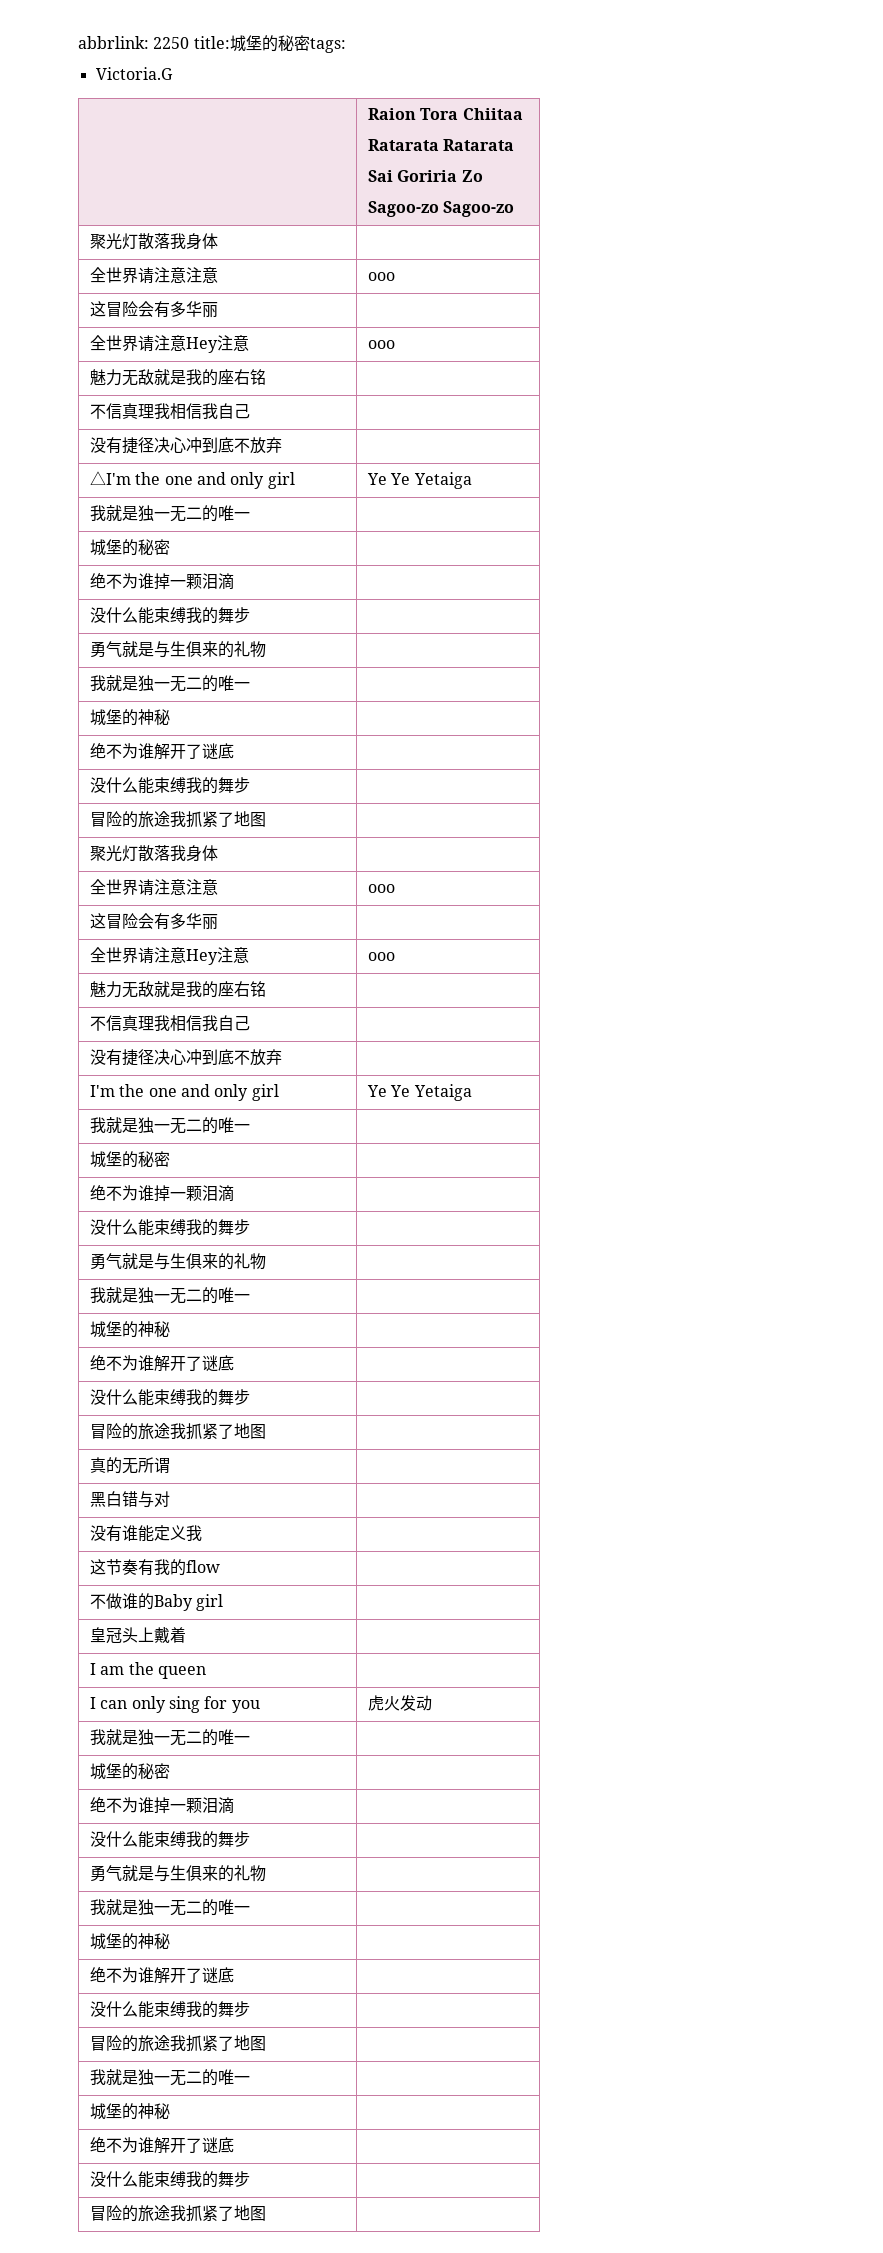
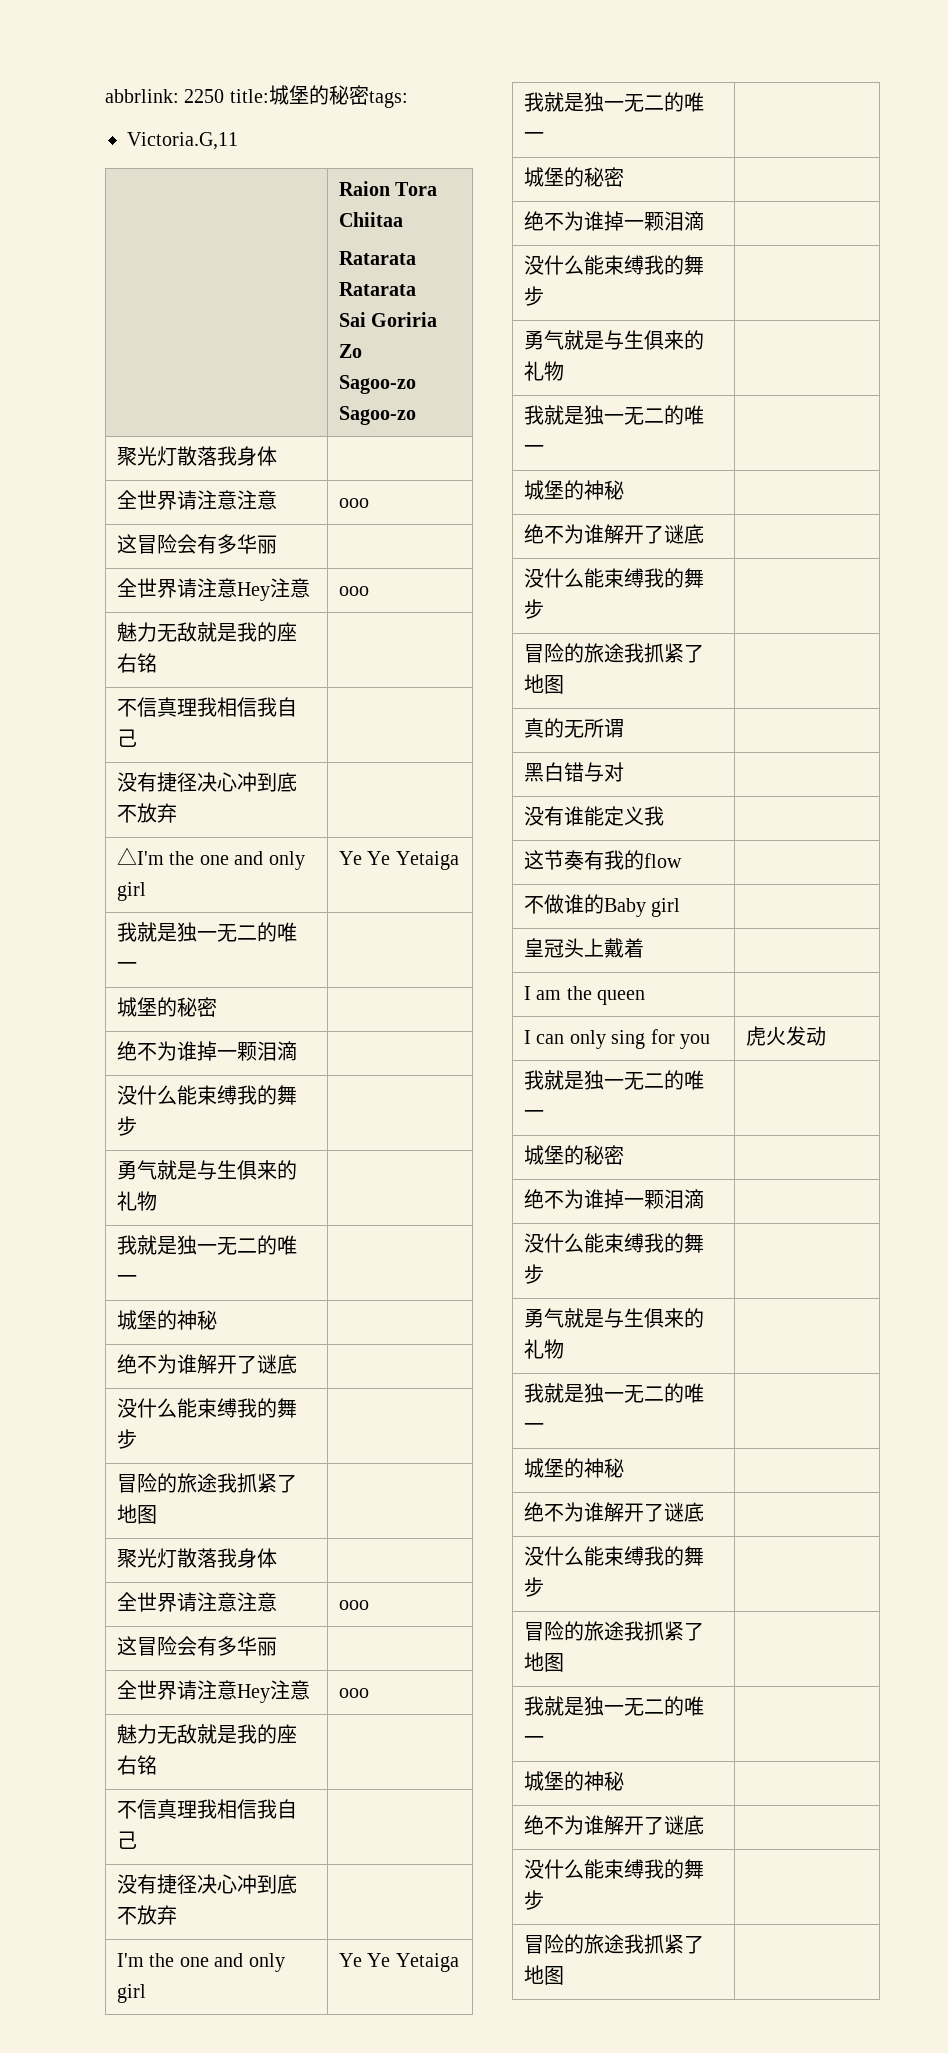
[95,67,173,80] Victoria.G -> [127,132,238,150] Victoria.G,11

